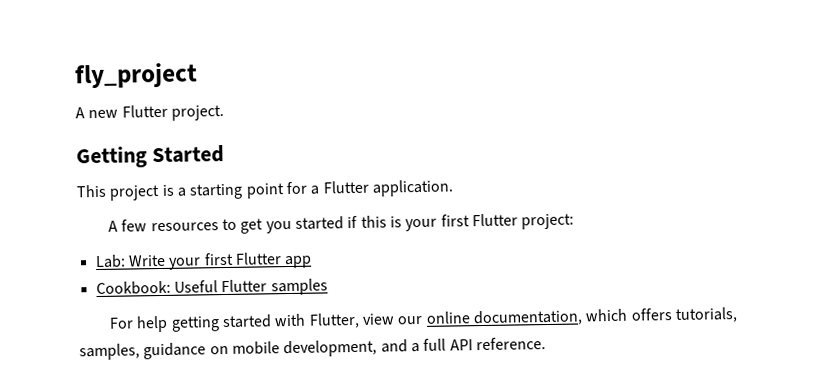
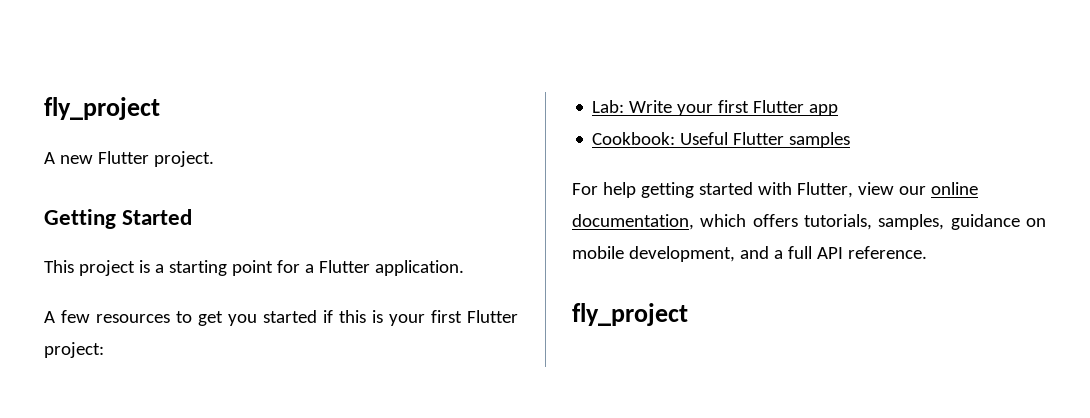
(546, 344) none -> [572,303,688,326] // fly_project

